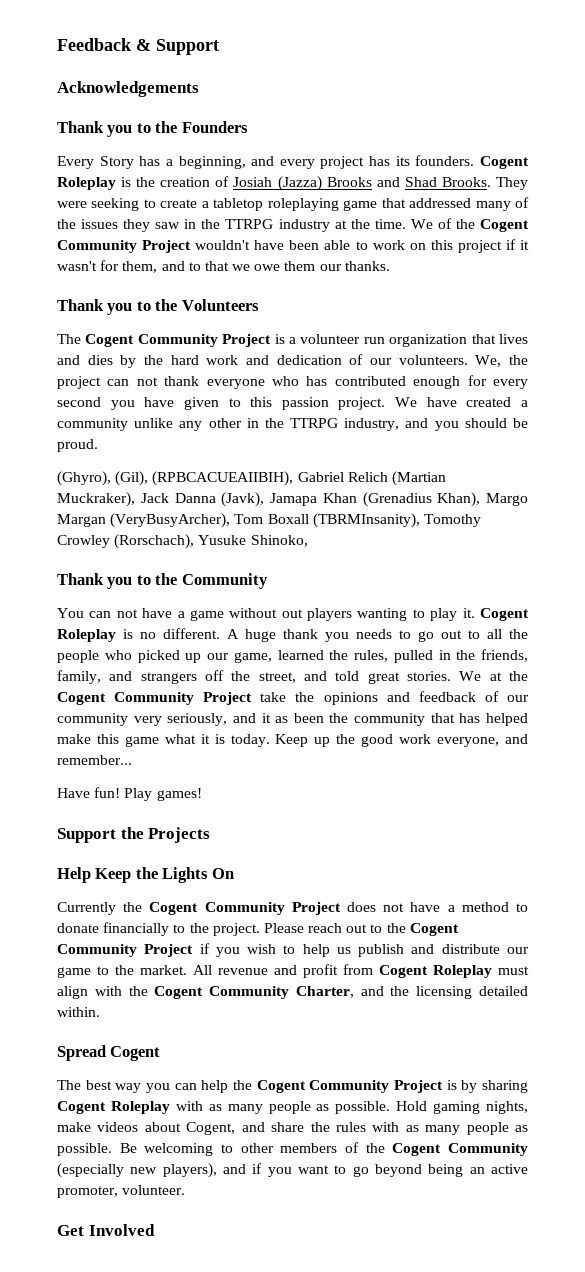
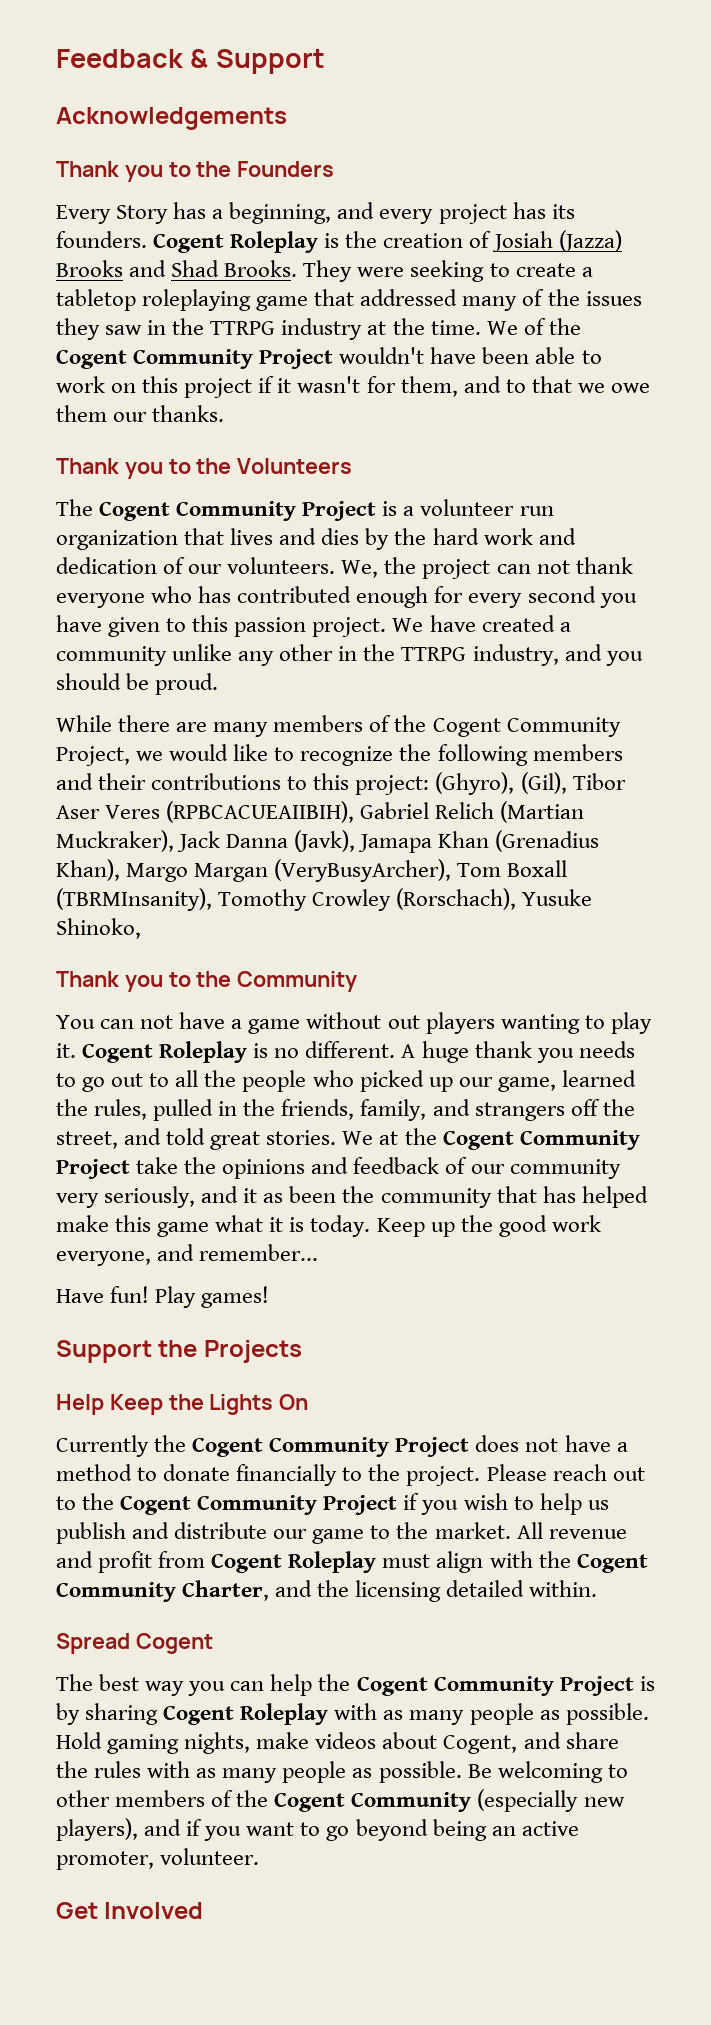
[57,471,149,486] (Ghyro), (Gil), -> [56,715,621,737] [56,744,623,766] [56,772,626,795] [56,805,161,819] While there are many members of the Cogent Community Project, we would like to recognize the following members and their contributions to this project: (Ghyro), (Gil), Tibor Aser Veres

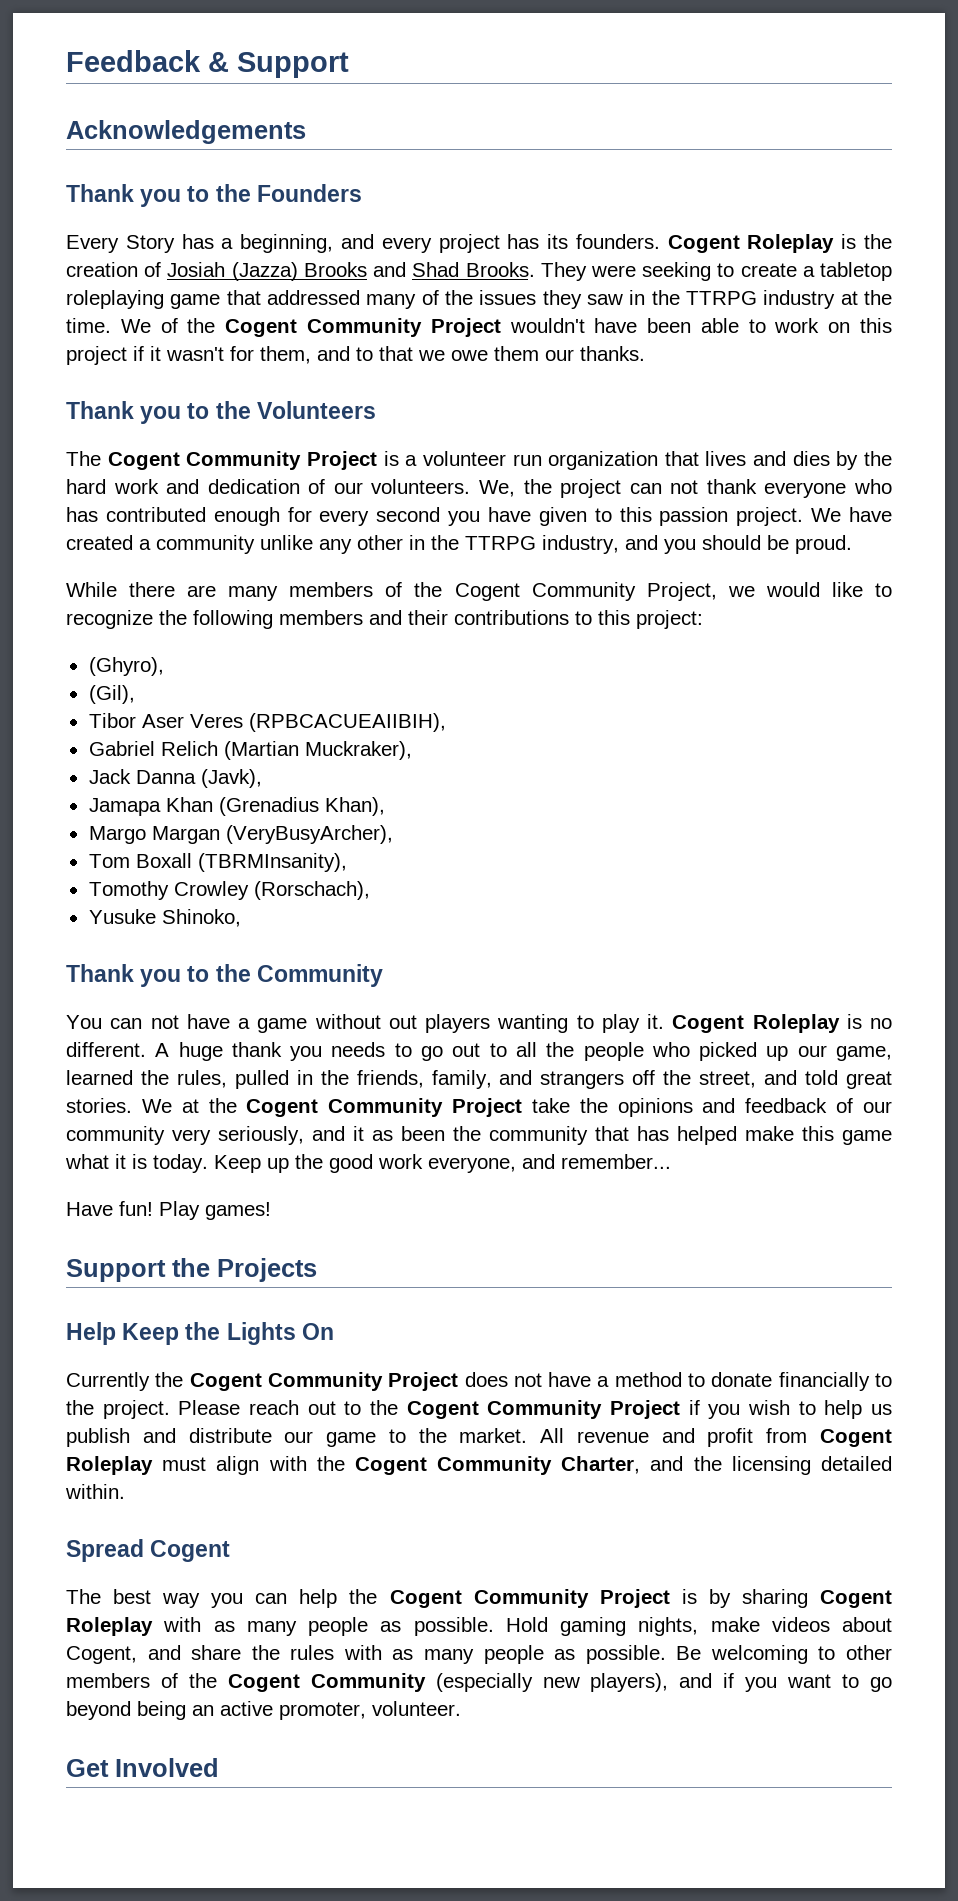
(430, 785) none -> (703, 619) //
(515, 783) none -> (164, 666) //
(567, 783) none -> (135, 694) //
(355, 812) none -> (446, 722) //
(174, 841) none -> (412, 750) //
(356, 841) none -> (262, 778) //
(120, 870) none -> (385, 806) //
(452, 870) none -> (393, 834) //
(212, 899) none -> (347, 862) //
(517, 899) none -> (370, 890) //

